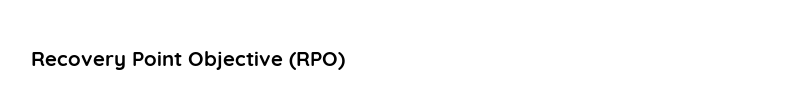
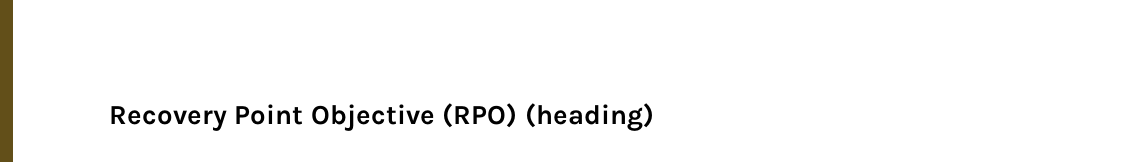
(345, 61) none -> [524,103,654,131] (heading)

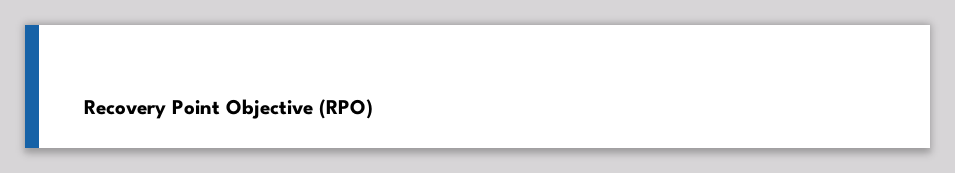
[524,103,654,131] (heading) -> (373, 109) none

